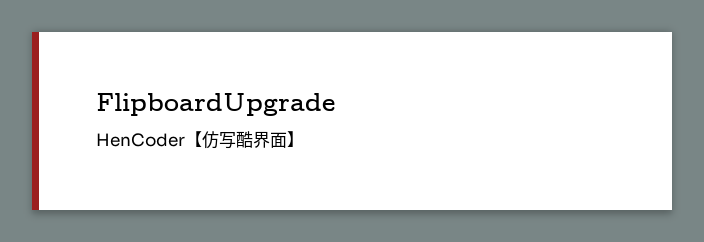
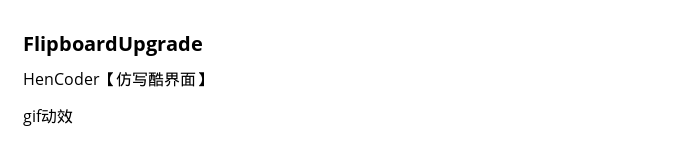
(304, 139) none -> [23,109,73,126] // gif动效

